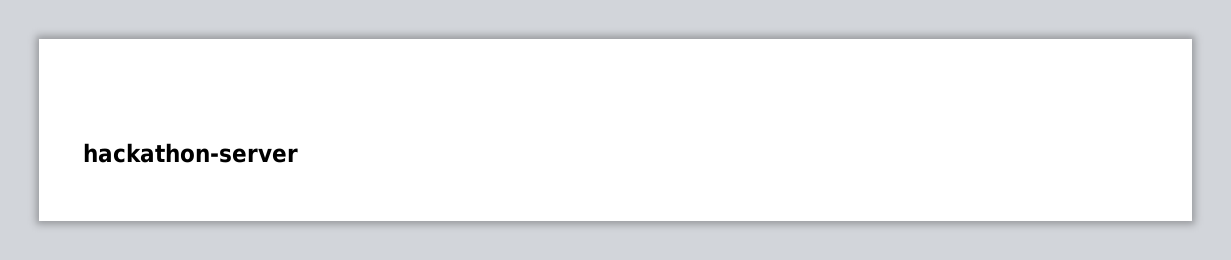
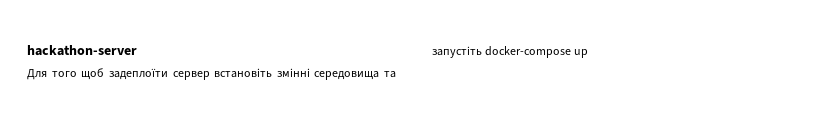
(298, 153) none -> [27,68,396,80] [432,46,589,58] // Для того щоб задеплоїти сервер встановіть змінні середовища та запустіть docker-compose up

